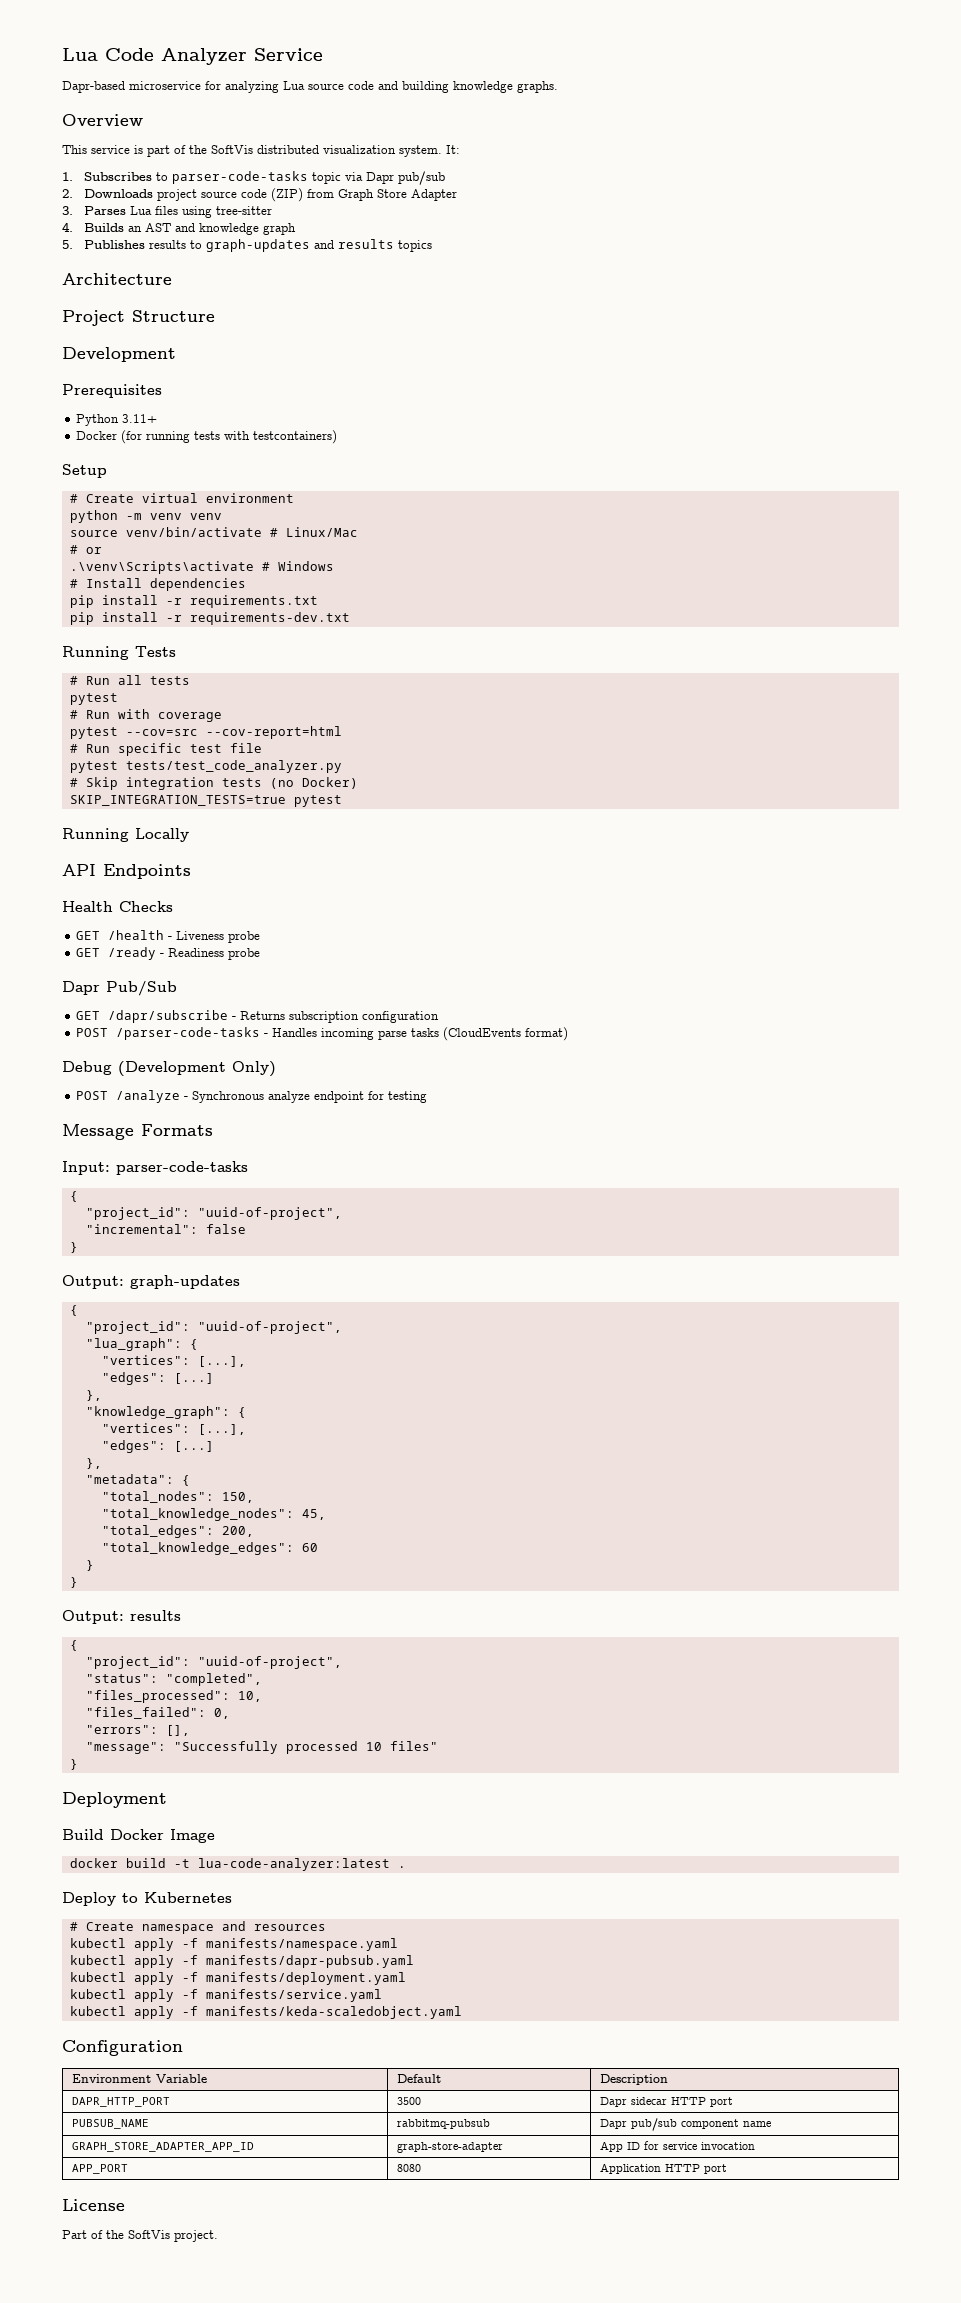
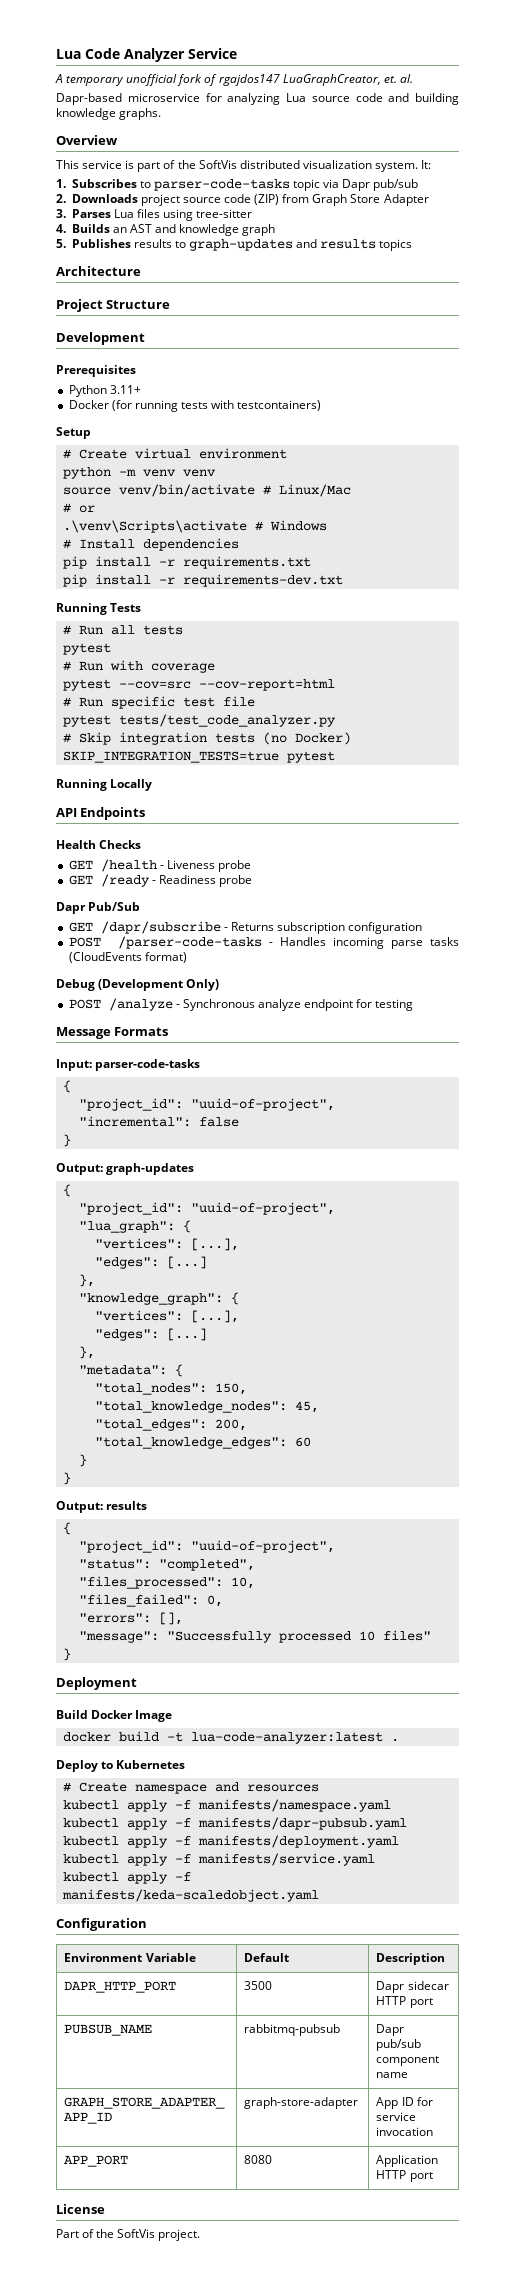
(323, 54) none -> [55,74,413,86] // A temporary unofficial fork of rgajdos147 LuaGraphCreator, et. al.

